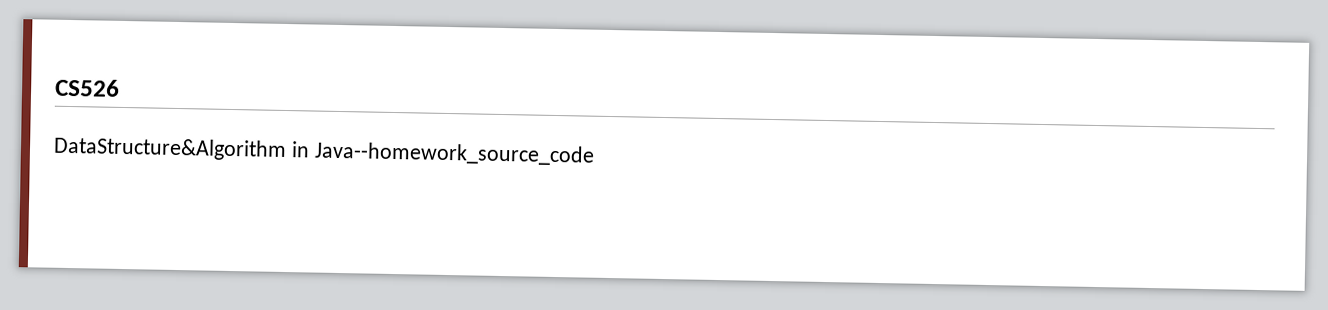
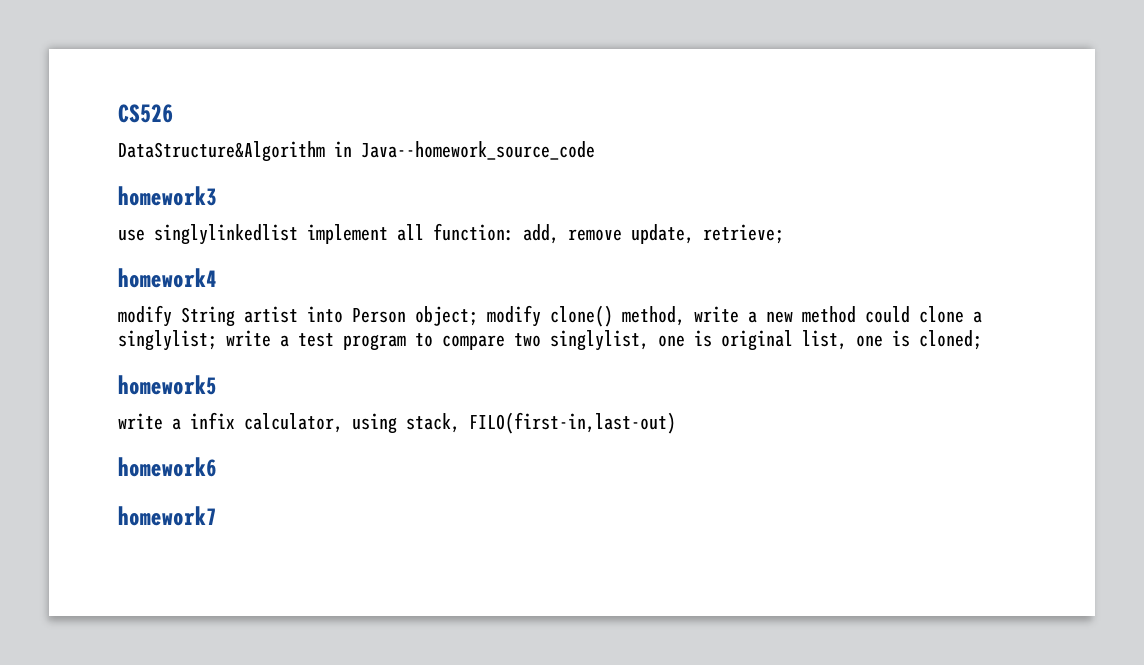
(595, 153) none -> [118,186,217,206] [118,223,784,245] [118,268,217,288] [118,305,982,327] [118,330,982,351] [118,375,217,395] [118,412,676,434] [118,457,217,477] [118,506,217,526] // homework3 // use singlylinkedlist implement all function: add, remove update, retrieve; // homework4 // modify String artist into Person object; modify clone() method, write a new method could clone a singlylist; write a test program to compare two singlylist, one is original list, one is cloned; // homework5 // write a infix calculator, using stack, FILO(first-in,last-out) // homework6 // homework7

